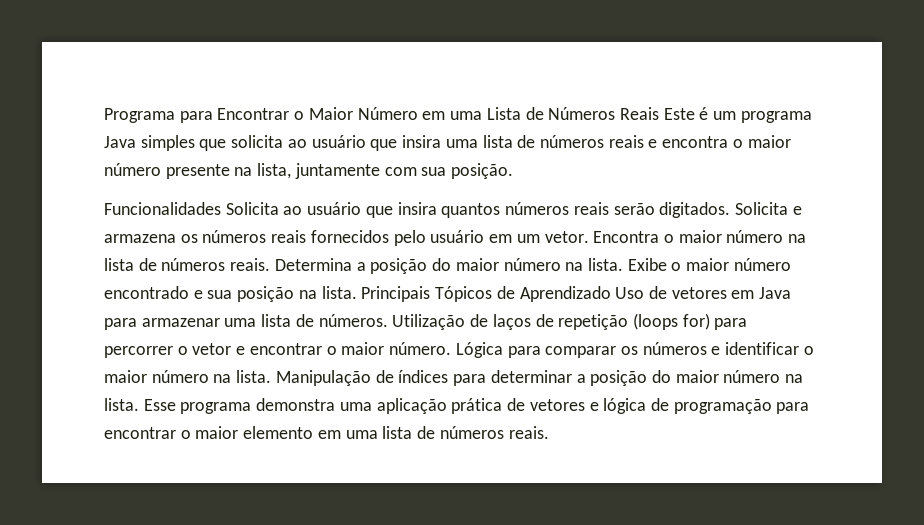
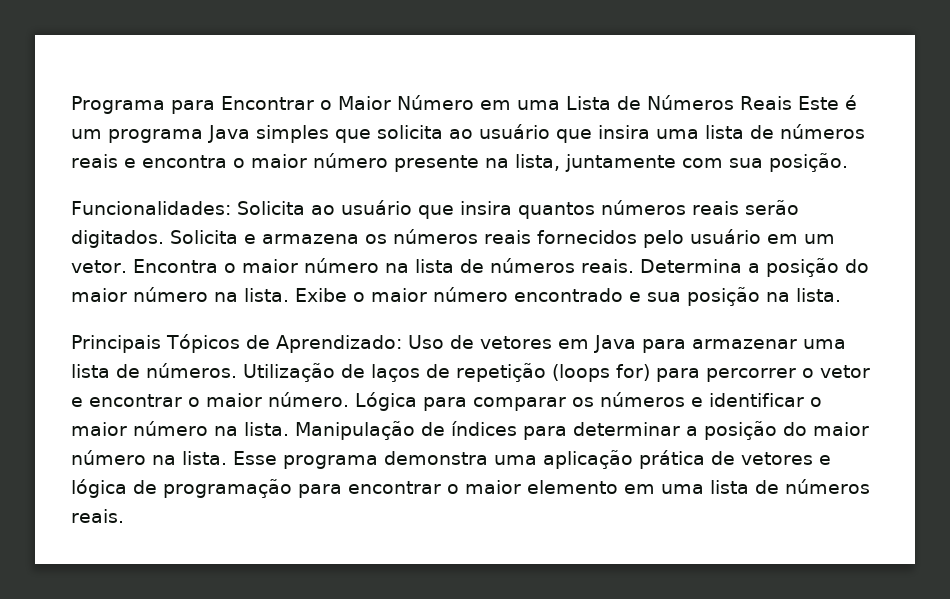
[104,202,221,215] Funcionalidades -> [71,201,231,215] Funcionalidades:
(357, 292) none -> (841, 295) //
[519,286,611,302] Aprendizado -> [275,335,402,353] Aprendizado:

